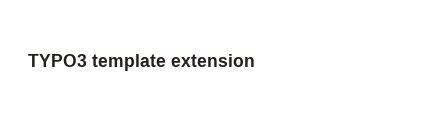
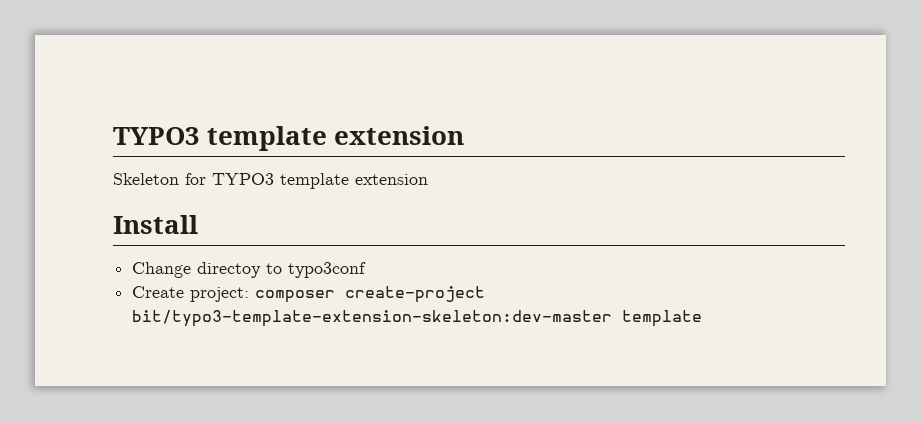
[28,54,255,71] TYPO3 template extension -> [113,126,465,151] [113,173,428,189] [113,215,198,234] [132,262,367,278] [132,286,486,303] [132,310,703,327] TYPO3 template extension // Skeleton for TYPO3 template extension // Install // Change directoy to typo3conf // Create project: composer create-project bit/typo3-template-extension-skeleton:dev-master template

